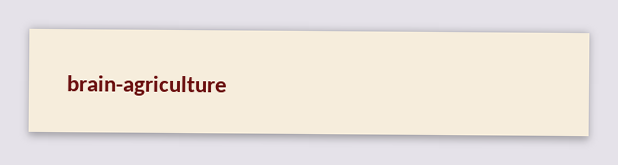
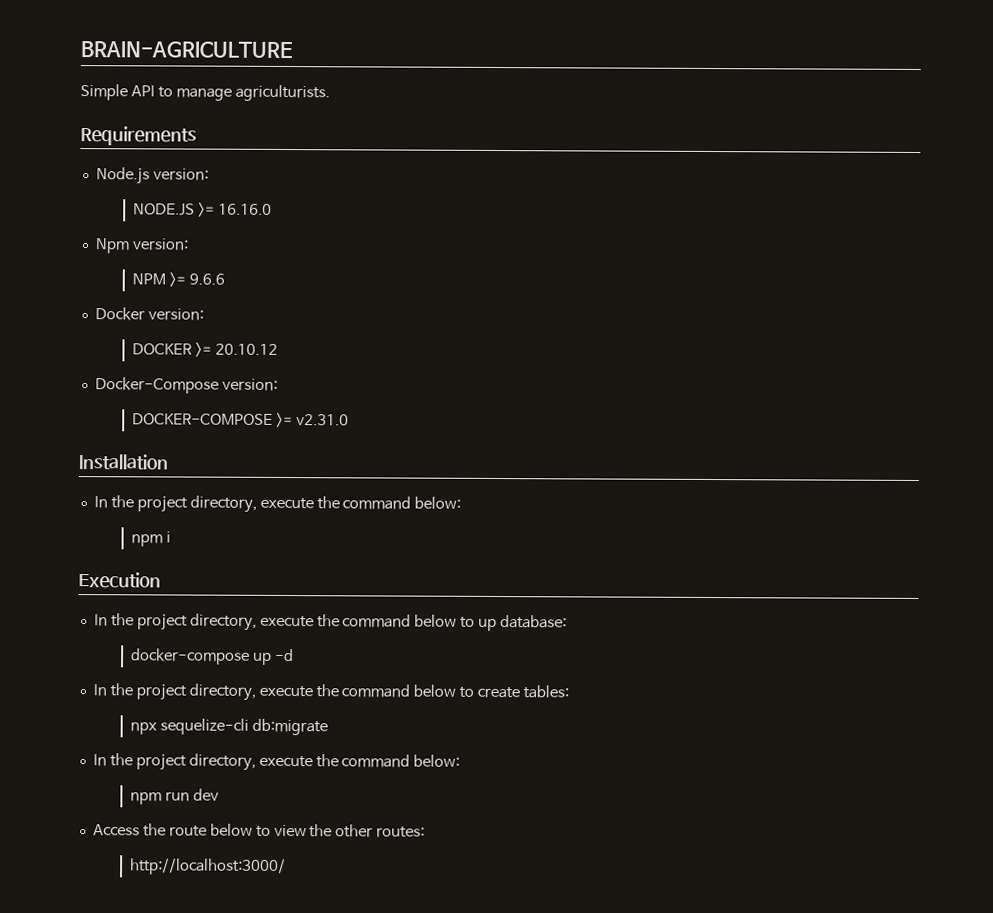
[66,75,228,97] brain-agriculture -> [80,41,293,59] [80,84,330,102] [80,126,197,146] [95,167,209,185] [132,202,272,217] [94,238,189,254] [131,272,225,287] [94,307,204,321] [131,342,278,357] [94,377,278,394] [131,412,349,428] [78,454,169,470] [93,495,462,513] [130,531,171,547] [78,572,161,589] [93,613,568,632] [130,648,294,665] [92,683,570,701] [129,718,328,736] [92,753,461,771] [129,788,219,805] [92,823,426,838] [129,858,286,876] BRAIN-AGRICULTURE // Simple API to manage agriculturists. // Requirements // Node.js version: // NODE.JS >= 16.16.0 // Npm version: // NPM >= 9.6.6 // Docker version: // DOCKER >= 20.10.12 // Docker-Compose version: // DOCKER-COMPOSE >= v2.31.0 // Installation // In the project directory, execute the command below: // npm i // Execution // In the project directory, execute the command below to up database: // docker-compose up -d // In the project directory, execute the command below to create tables: // npx sequelize-cli db:migrate // In the project directory, execute the command below: // npm run dev // Access the route below to view the other routes: // http://localhost:3000/

